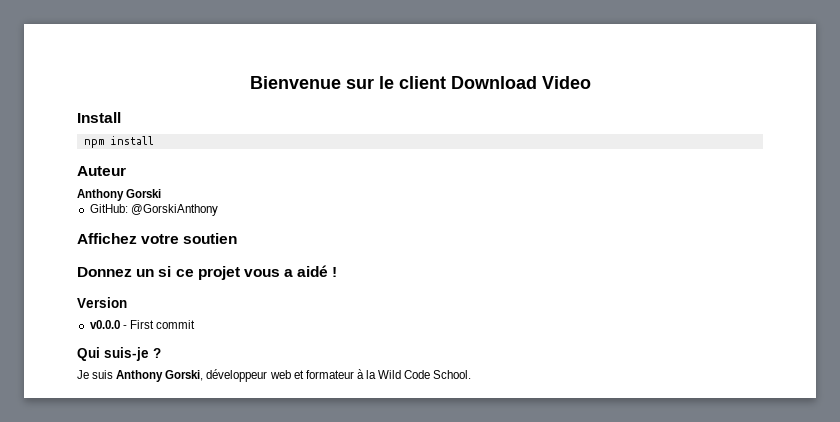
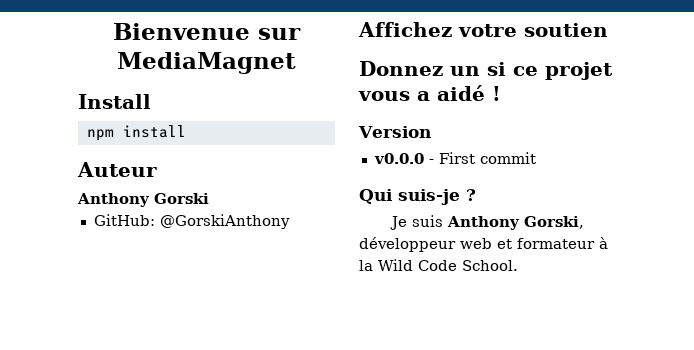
[378,76,591,89] le client Download Video -> [117,52,296,74] MediaMagnet

